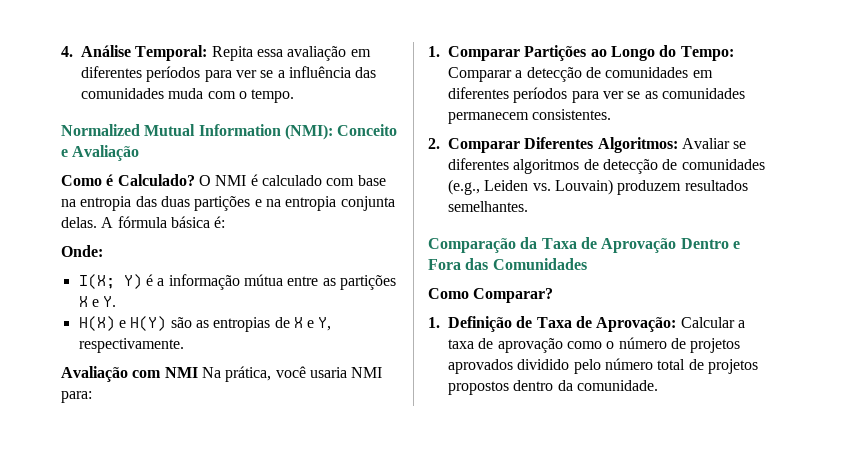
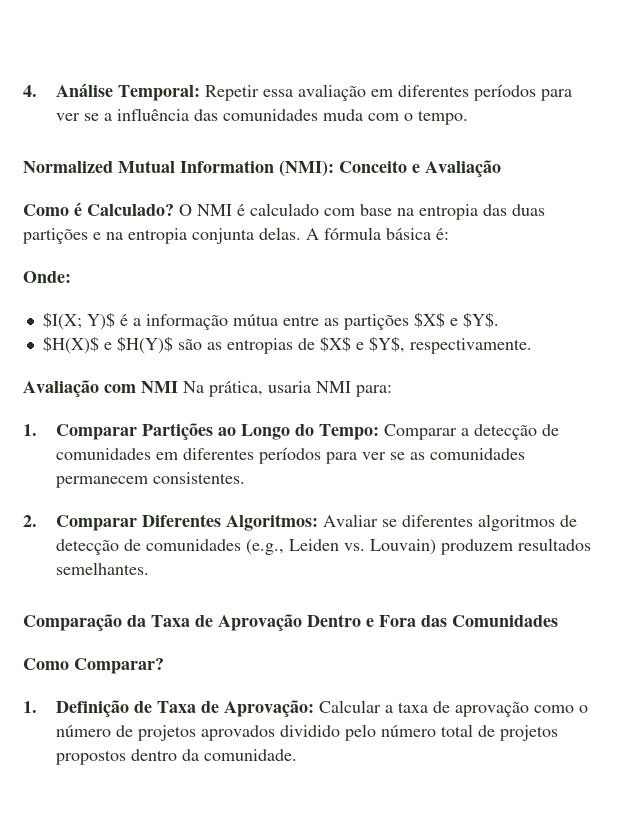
[211,46,253,61] Repita -> [205,85,260,101] Repetir
[78,274,142,289] I(X; Y) -> [42,312,115,330] $I(X; Y)$
[78,296,117,307] [78,316,167,331] X e Y. // H(X) e H(Y) -> [413,312,499,328] [42,336,173,354] $X$ e $Y$. // $H(X)$ e $H(Y)$
[293,317,332,331] X e Y, -> [319,336,405,353] $X$ e $Y$,
[275,366,306,378] você -> (263, 389) none

